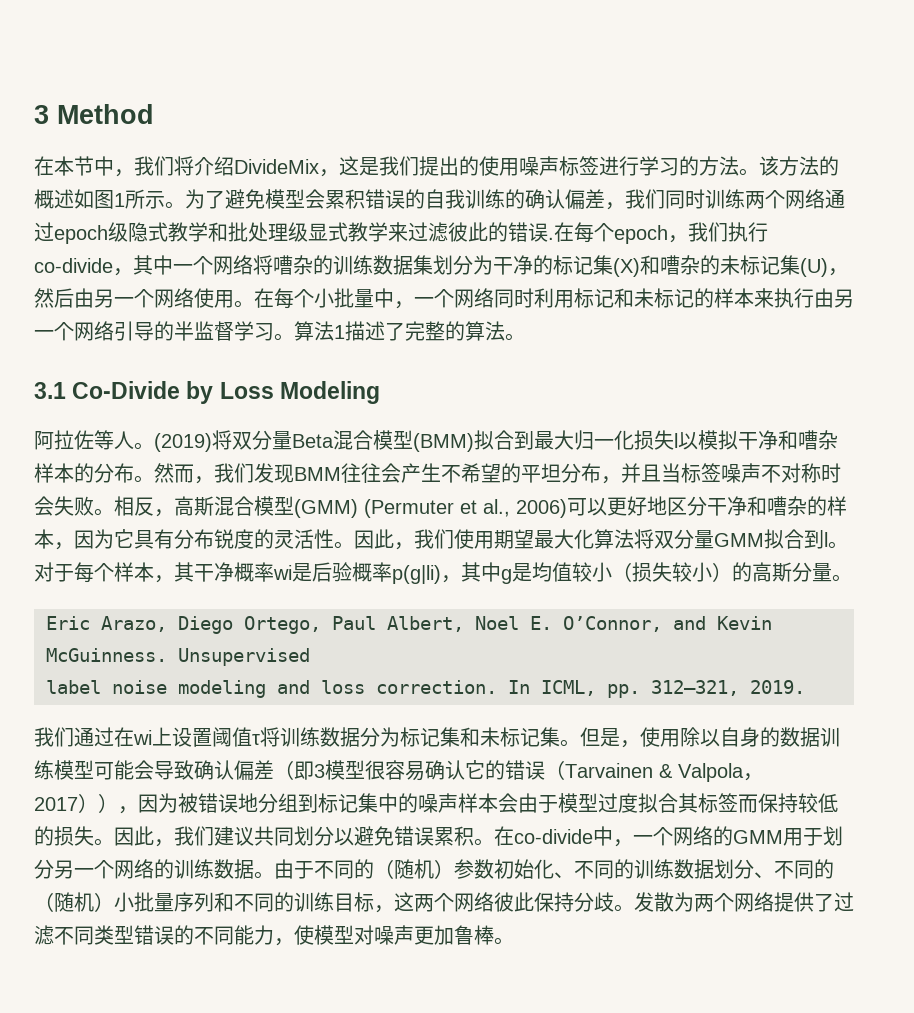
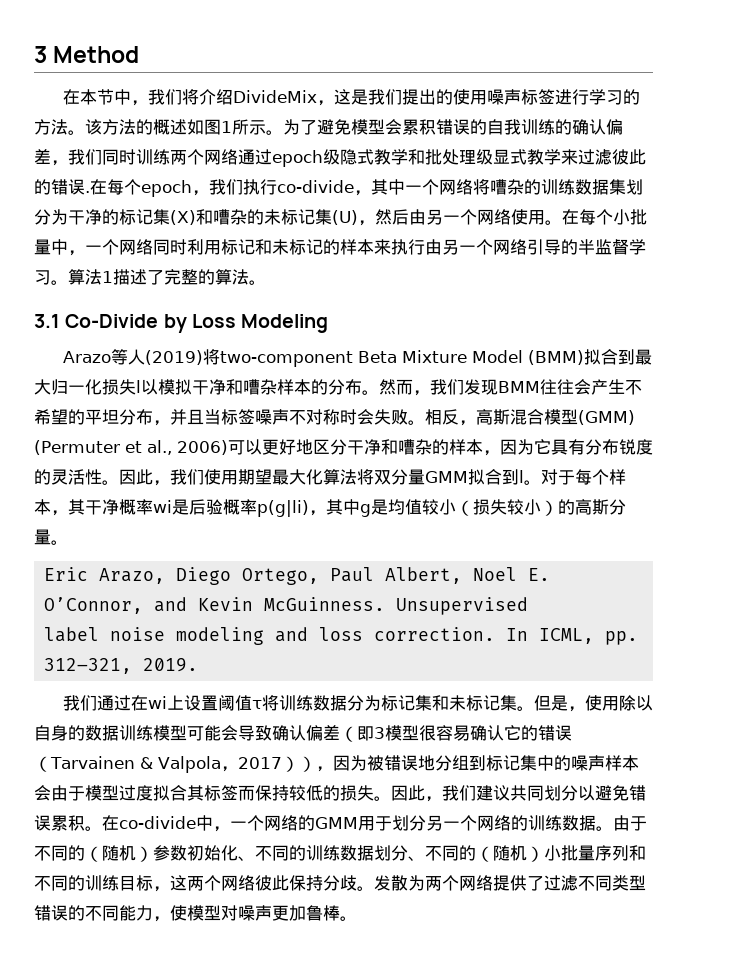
[34,430,413,452] 阿拉佐等人。(2019)将双分量Beta混合模型 -> [62,349,523,367] Arazo等人(2019)将two-component Beta Mixture Model

